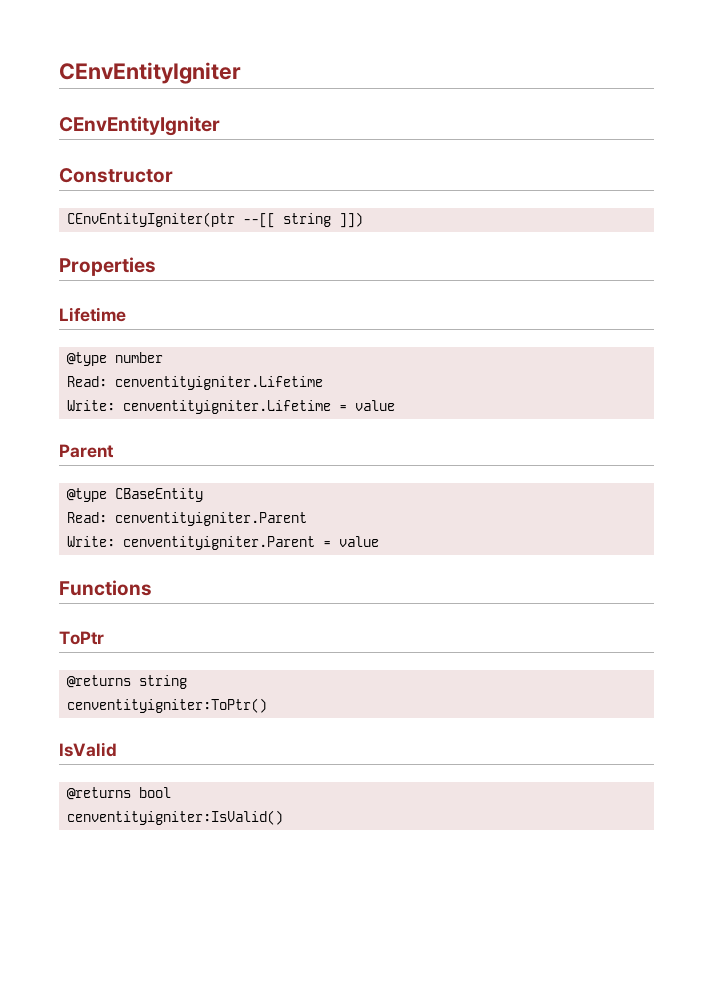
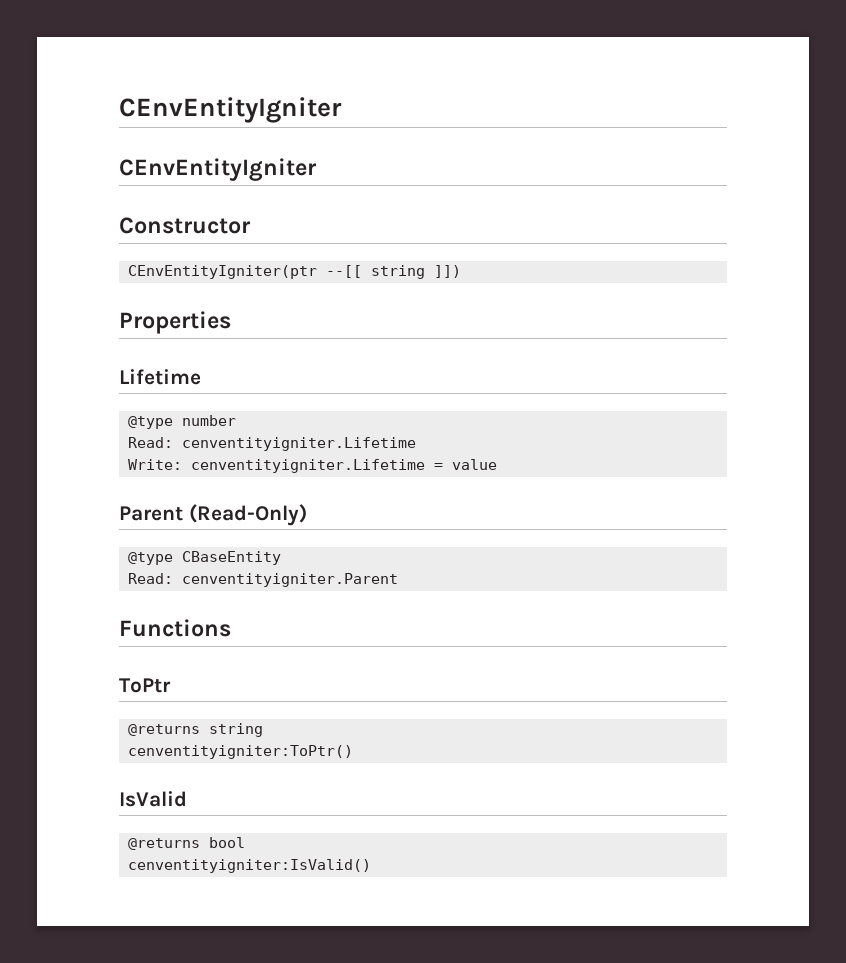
(114, 451) none -> [188,504,307,526] (Read-Only)
[67,536,380,550] // Write: cenventityigniter.Parent = value -> (398, 580) none

